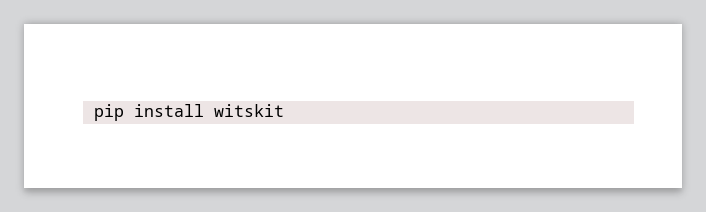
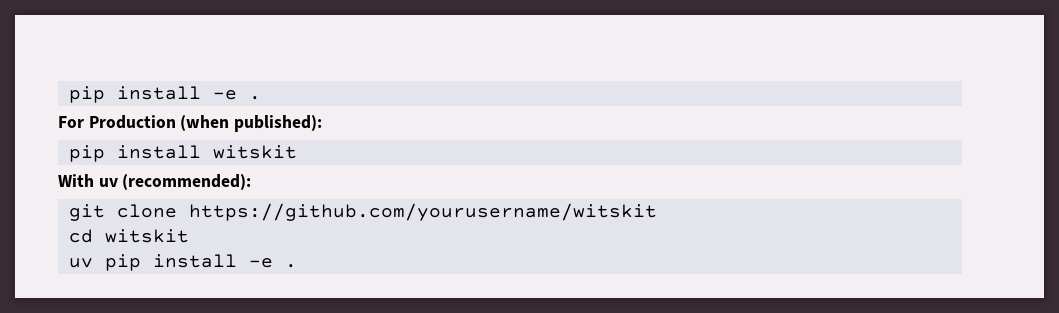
[94,104,285,121] pip install witskit -> [68,86,261,103] [58,115,323,132] [68,145,297,162] [58,174,252,190] [68,203,657,221] [68,229,189,243] [68,254,297,271] pip install -e . // For Production (when published): // pip install witskit // With uv (recommended): // git clone https://github.com/yourusername/witskit // cd witskit // uv pip install -e .

